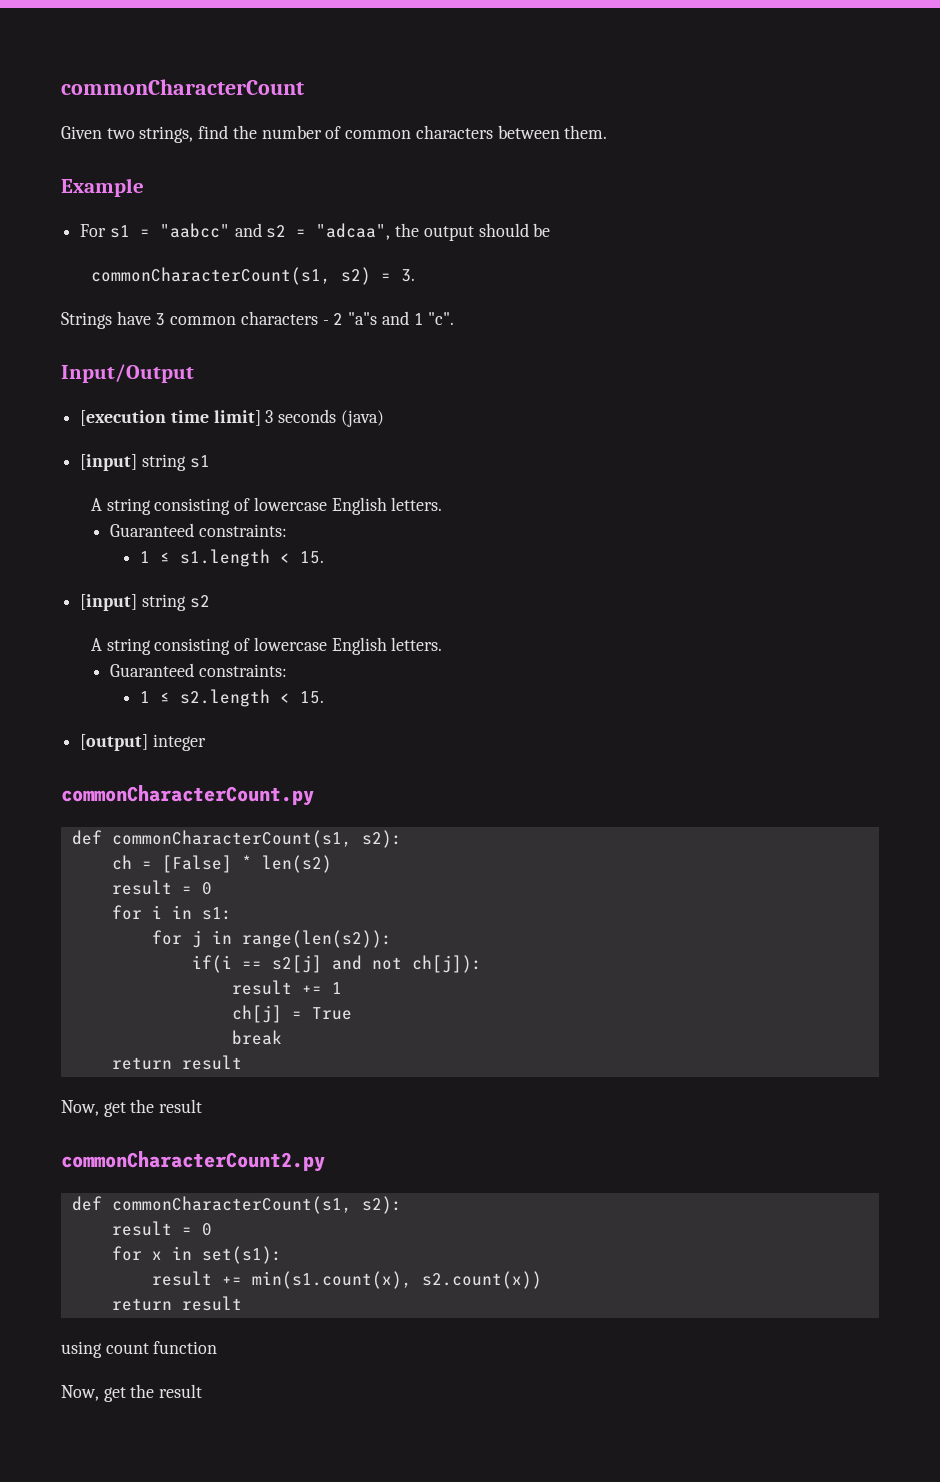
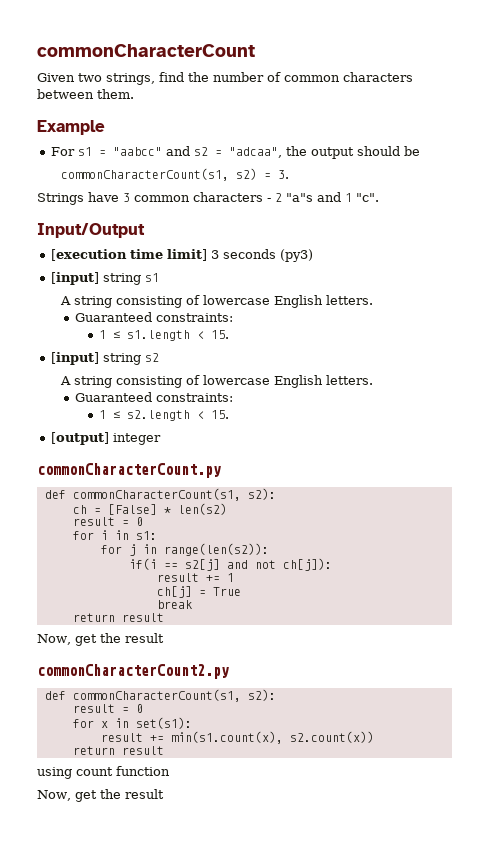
[340,410,384,427] (java) -> [279,249,313,262] (py3)

